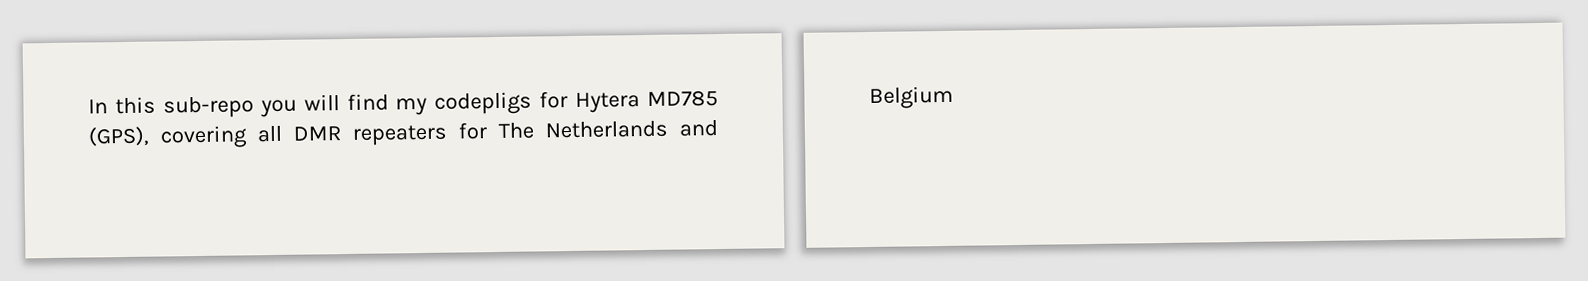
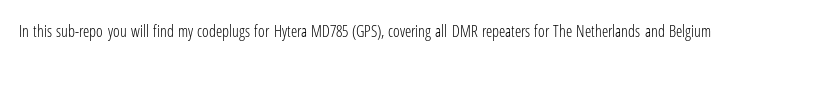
[434,91,533,115] codepligs -> [197,24,251,41] codeplugs

